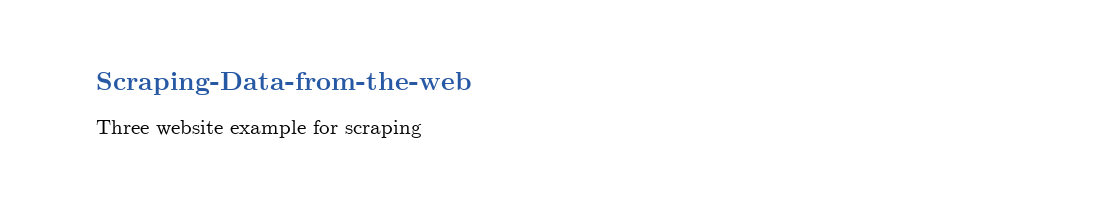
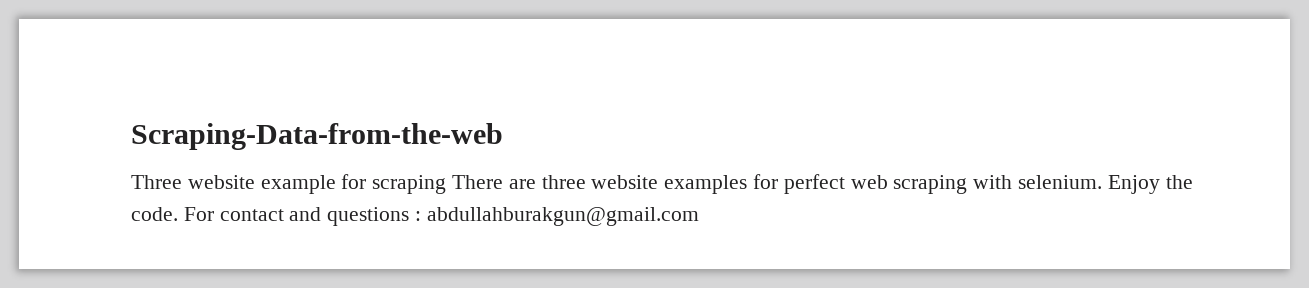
(422, 129) none -> [452,174,1193,194] [131,207,699,226] There are three website examples for perfect web scraping with selenium. Enjoy the code. For contact and questions : abdullahburakgun@gmail.com

